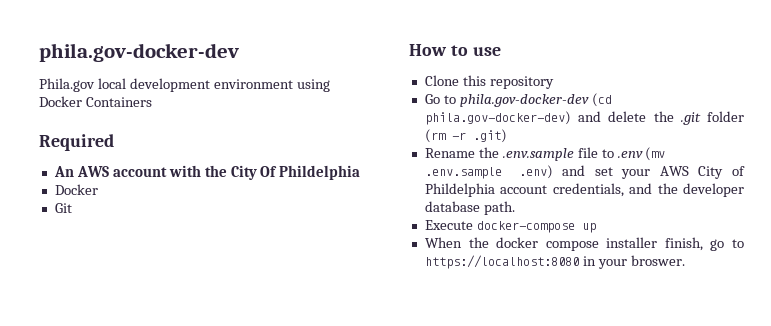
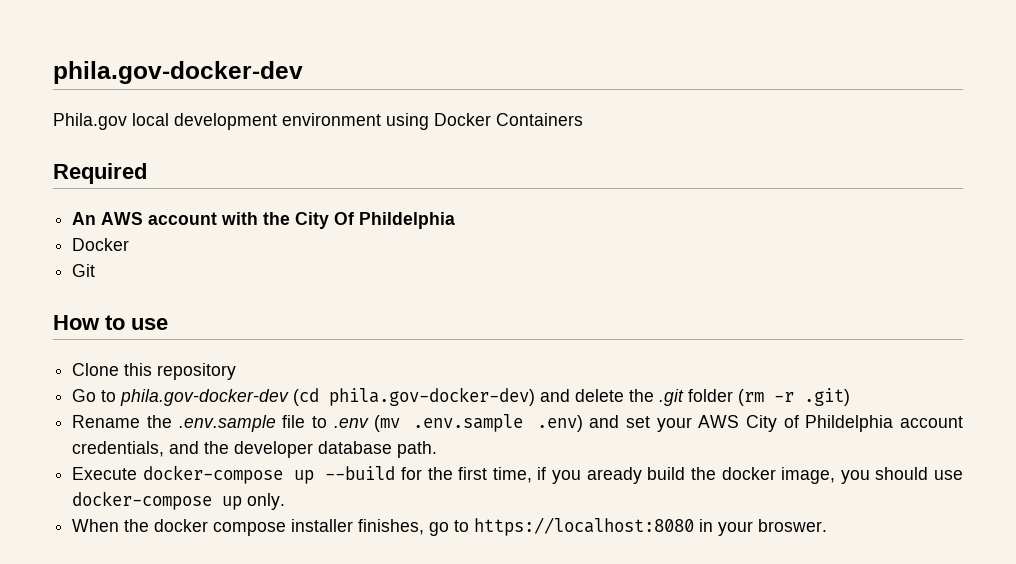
(596, 228) none -> [325,466,963,484] [72,491,286,510] --build for the first time, if you aready build the docker image, you should use docker-compose up only.
[664,237,703,251] finish, -> [358,519,425,535] finishes,

